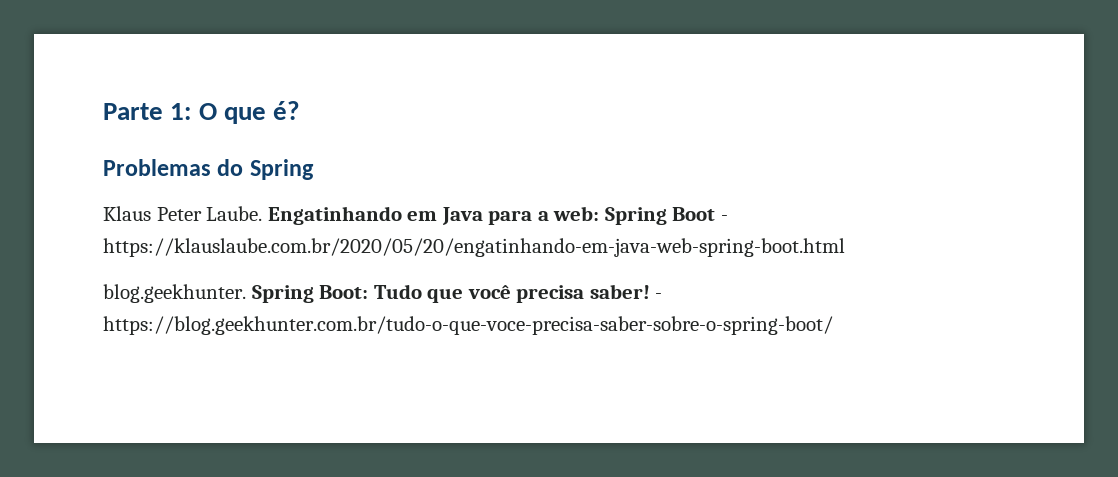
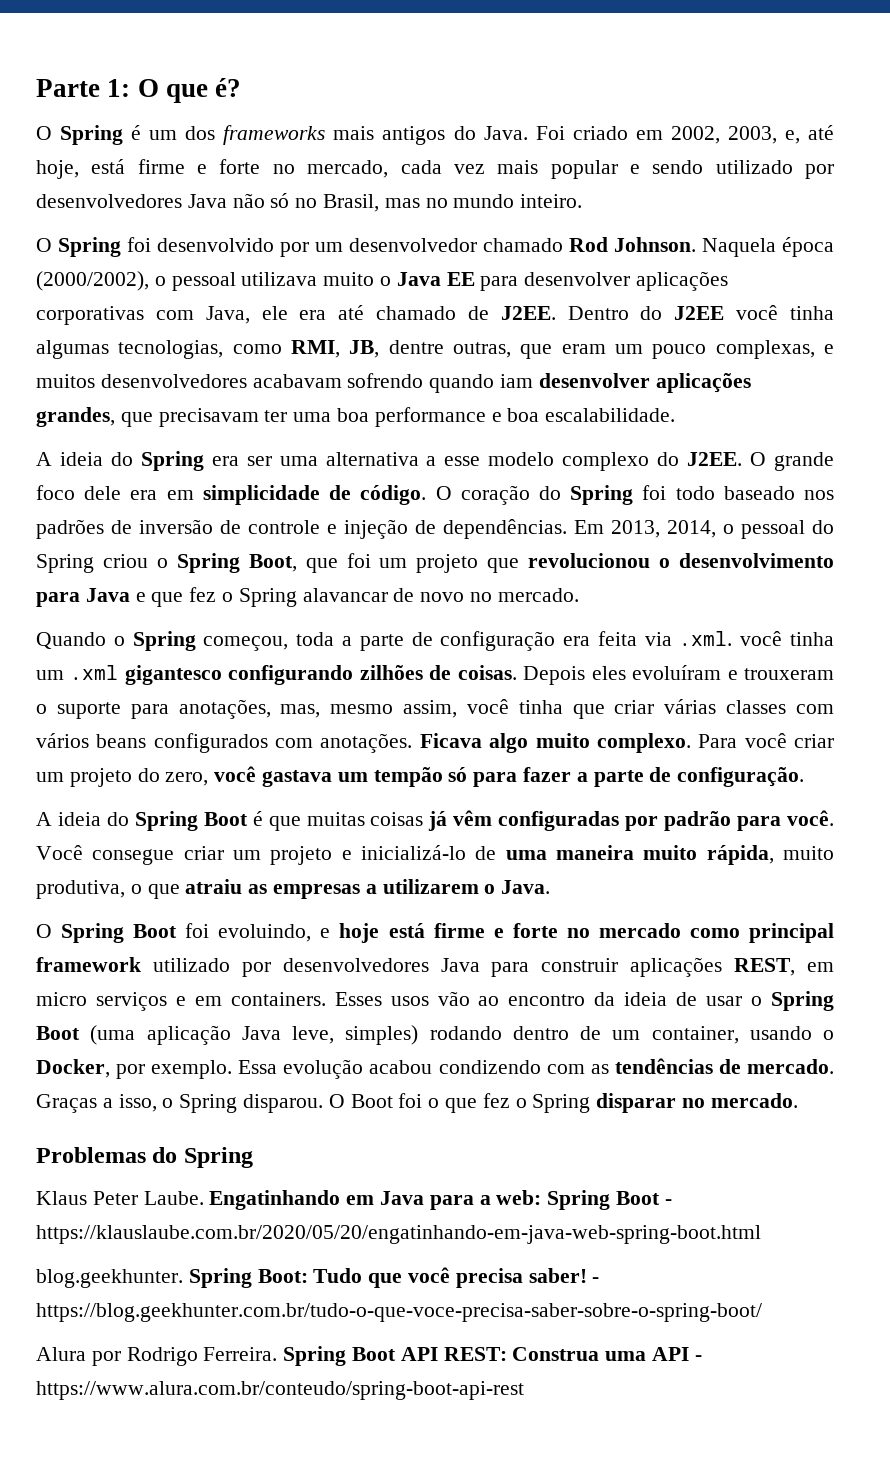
(301, 110) none -> [36,125,834,145] [36,159,835,179] [36,193,583,212] [36,237,834,257] [36,271,729,291] [36,305,834,325] [36,340,835,359] [36,373,751,393] [36,407,676,427] [36,451,834,471] [36,485,834,505] [36,519,834,539] [36,553,834,573] [36,587,579,607] [36,631,835,651] [36,665,835,685] [36,699,834,719] [36,733,835,753] [36,766,805,787] [36,810,834,831] [36,845,834,865] [36,879,551,899] [36,923,834,943] [36,957,835,977] [36,991,834,1011] [36,1025,834,1045] [36,1058,834,1079] [36,1093,798,1113] // O Spring é um dos frameworks mais antigos do Java. Foi criado em 2002, 2003, e, até hoje, está firme e forte no mercado, cada vez mais popular e sendo utilizado por desenvolvedores Java não só no Brasil, mas no mundo inteiro. // O Spring foi desenvolvido por um desenvolvedor chamado Rod Johnson. Naquela época (2000/2002), o pessoal utilizava muito o Java EE para desenvolver aplicações corporativas com Java, ele era até chamado de J2EE. Dentro do J2EE você tinha algumas tecnologias, como RMI, JB, dentre outras, que eram um pouco complexas, e muitos desenvolvedores acabavam sofrendo quando iam desenvolver aplicações grandes, que precisavam ter uma boa performance e boa escalabilidade. // A ideia do Spring era ser uma alternativa a esse modelo complexo do J2EE. O grande foco dele era em simplicidade de código. O coração do Spring foi todo baseado nos padrões de inversão de controle e injeção de dependências. Em 2013, 2014, o pessoal do Spring criou o Spring Boot, que foi um projeto que revolucionou o desenvolvimento para Java e que fez o Spring alavancar de novo no mercado. // Quando o Spring começou, toda a parte de configuração era feita via .xml. você tinha um .xml gigantesco configurando zilhões de coisas. Depois eles evoluíram e trouxeram o suporte para anotações, mas, mesmo assim, você tinha que criar várias classes com vários beans configurados com anotações. Ficava algo muito complexo. Para você criar um projeto do zero, você gastava um tempão só para fazer a parte de configuração. // A ideia do Spring Boot é que muitas coisas já vêm configuradas por padrão para você. Você consegue criar um projeto e inicializá-lo de uma maneira muito rápida, muito produtiva, o que atraiu as empresas a utilizarem o Java. // O Spring Boot foi evoluindo, e hoje está firme e forte no mercado como principal framework utilizado por desenvolvedores Java para construir aplicações REST, em micro serviços e em containers. Esses usos vão ao encontro da ideia de usar o Spring Boot (uma aplicação Java leve, simples) rodando dentro de um container, usando o Docker, por exemplo. Essa evolução acabou condizendo com as tendências de mercado. Graças a isso, o Spring disparou. O Boot foi o que fez o Spring disparar no mercado.
(833, 325) none -> [36,1346,702,1366] [36,1381,524,1400] // Alura por Rodrigo Ferreira. Spring Boot API REST: Construa uma API - https://www.alura.com.br/conteudo/spring-boot-api-rest

